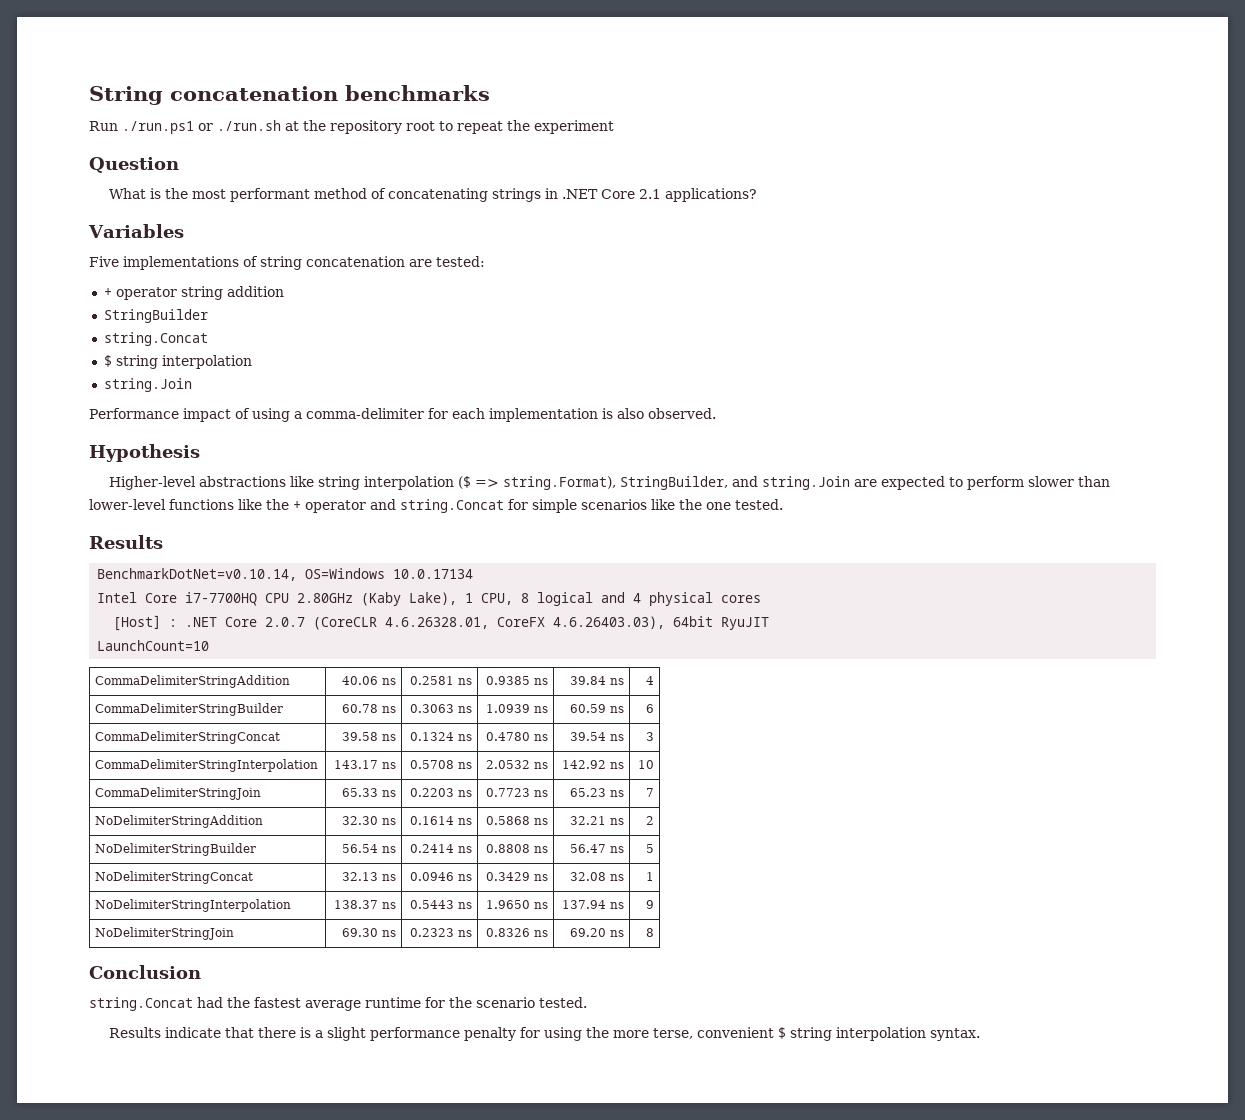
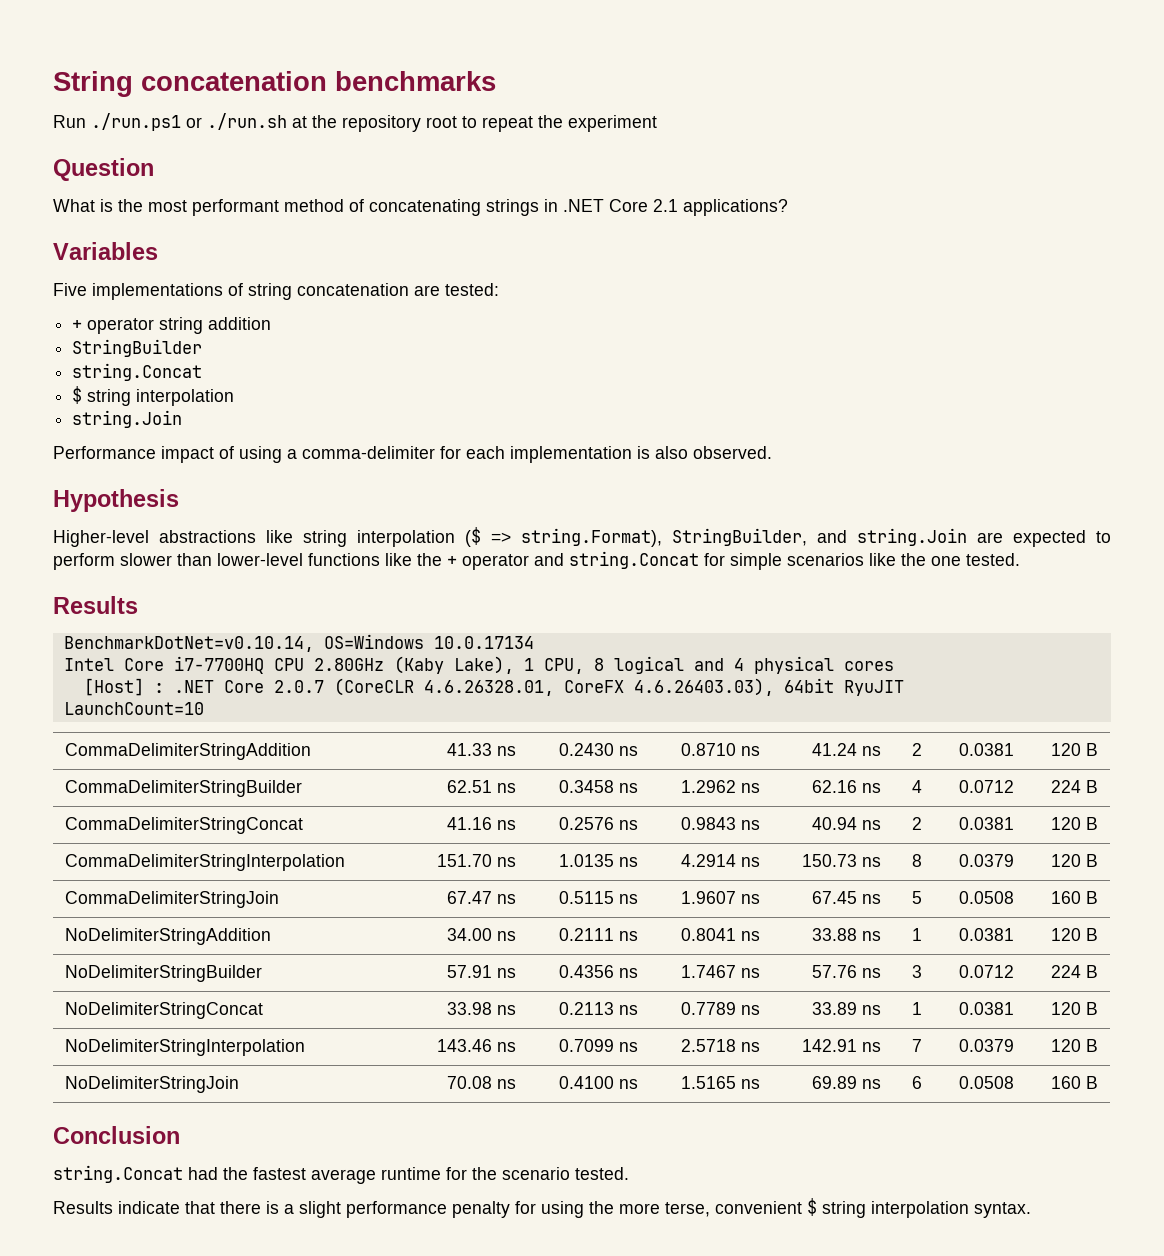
[341,676,396,685] [409,676,472,685] [485,676,548,685] [569,676,624,685] [645,676,654,685] [95,703,284,716] [341,704,396,713] [409,704,472,713] [485,704,548,713] [569,704,624,713] [645,704,654,713] [95,731,281,744] [341,732,396,741] [409,732,472,741] [485,732,548,741] [569,732,624,741] [645,732,654,741] [95,759,319,772] [333,760,396,769] [409,760,472,769] [485,760,548,769] [561,760,624,769] [637,760,654,769] [95,787,262,800] [341,788,396,797] [409,788,472,797] [485,788,548,797] [569,788,624,797] [645,788,654,797] [95,815,264,828] [341,816,396,825] [409,816,472,825] [485,816,548,825] [569,816,624,825] [645,816,654,825] [95,843,257,856] [341,844,396,853] [409,844,472,853] [485,844,548,853] [569,844,624,853] [645,844,654,853] [95,871,254,884] [341,872,396,881] [409,872,472,881] [485,872,548,881] [569,872,624,881] [645,872,654,881] [95,899,292,912] [333,900,396,909] [409,900,472,909] [485,900,548,909] [561,900,624,909] [645,900,654,909] [95,927,235,940] [341,928,396,937] [409,928,472,937] [485,928,548,937] [569,928,624,937] [645,928,654,937] 40.06 ns | 0.2581 ns | 0.9385 ns | 39.84 ns | 4 // CommaDelimiterStringBuilder | 60.78 ns | 0.3063 ns | 1.0939 ns | 60.59 ns | 6 // CommaDelimiterStringConcat | 39.58 ns | 0.1324 ns | 0.4780 ns | 39.54 ns | 3 // CommaDelimiterStringInterpolation | 143.17 ns | 0.5708 ns | 2.0532 ns | 142.92 ns | 10 // CommaDelimiterStringJoin | 65.33 ns | 0.2203 ns | 0.7723 ns | 65.23 ns | 7 // NoDelimiterStringAddition | 32.30 ns | 0.1614 ns | 0.5868 ns | 32.21 ns | 2 // NoDelimiterStringBuilder | 56.54 ns | 0.2414 ns | 0.8808 ns | 56.47 ns | 5 // NoDelimiterStringConcat | 32.13 ns | 0.0946 ns | 0.3429 ns | 32.08 ns | 1 // NoDelimiterStringInterpolation | 138.37 ns | 0.5443 ns | 1.9650 ns | 137.94 ns | 9 // NoDelimiterStringJoin | 69.30 ns | 0.2323 ns | 0.8326 ns | 69.20 ns | 8 -> [447,743,517,756] [559,743,639,756] [681,743,761,756] [812,743,882,756] [912,743,923,756] [959,743,1015,756] [1051,743,1099,756] [64,780,302,797] [447,780,517,793] [559,780,639,793] [681,780,761,793] [812,780,882,793] [912,780,923,793] [959,780,1015,793] [1051,780,1099,793] [64,817,303,834] [447,817,517,830] [559,817,639,830] [681,817,761,830] [812,817,882,830] [912,817,923,830] [959,817,1015,830] [1051,817,1099,830] [64,854,345,871] [437,854,517,867] [559,854,639,867] [681,854,761,867] [802,854,882,867] [912,854,923,867] [959,854,1015,867] [1051,854,1099,867] [64,891,279,908] [447,891,517,904] [559,891,639,904] [681,891,761,904] [812,891,882,904] [912,891,923,904] [959,891,1015,904] [1051,891,1099,904] [64,928,271,945] [447,928,517,941] [559,928,639,941] [681,928,761,941] [812,928,882,941] [912,928,923,941] [959,928,1015,941] [1051,928,1099,941] [64,965,262,982] [447,965,517,978] [559,965,639,978] [681,965,761,978] [812,965,882,978] [912,965,923,978] [959,965,1015,978] [1051,965,1099,978] [64,1002,263,1019] [447,1002,517,1015] [559,1002,639,1015] [681,1002,761,1015] [812,1002,882,1015] [912,1002,923,1015] [959,1002,1015,1015] [1051,1002,1099,1015] [64,1039,305,1056] [437,1039,517,1052] [559,1039,639,1052] [681,1039,761,1052] [802,1039,882,1052] [912,1039,923,1052] [959,1039,1015,1052] [1051,1039,1099,1052] [64,1076,239,1093] [447,1076,517,1089] [559,1076,639,1089] [681,1076,761,1089] [812,1076,882,1089] [912,1076,923,1089] [959,1076,1015,1089] [1051,1076,1099,1089] 41.33 ns | 0.2430 ns | 0.8710 ns | 41.24 ns | 2 | 0.0381 | 120 B // CommaDelimiterStringBuilder | 62.51 ns | 0.3458 ns | 1.2962 ns | 62.16 ns | 4 | 0.0712 | 224 B // CommaDelimiterStringConcat | 41.16 ns | 0.2576 ns | 0.9843 ns | 40.94 ns | 2 | 0.0381 | 120 B // CommaDelimiterStringInterpolation | 151.70 ns | 1.0135 ns | 4.2914 ns | 150.73 ns | 8 | 0.0379 | 120 B // CommaDelimiterStringJoin | 67.47 ns | 0.5115 ns | 1.9607 ns | 67.45 ns | 5 | 0.0508 | 160 B // NoDelimiterStringAddition | 34.00 ns | 0.2111 ns | 0.8041 ns | 33.88 ns | 1 | 0.0381 | 120 B // NoDelimiterStringBuilder | 57.91 ns | 0.4356 ns | 1.7467 ns | 57.76 ns | 3 | 0.0712 | 224 B // NoDelimiterStringConcat | 33.98 ns | 0.2113 ns | 0.7789 ns | 33.89 ns | 1 | 0.0381 | 120 B // NoDelimiterStringInterpolation | 143.46 ns | 0.7099 ns | 2.5718 ns | 142.91 ns | 7 | 0.0379 | 120 B // NoDelimiterStringJoin | 70.08 ns | 0.4100 ns | 1.5165 ns | 69.89 ns | 6 | 0.0508 | 160 B

